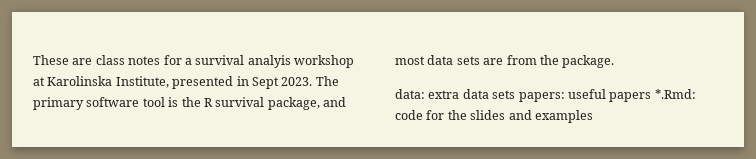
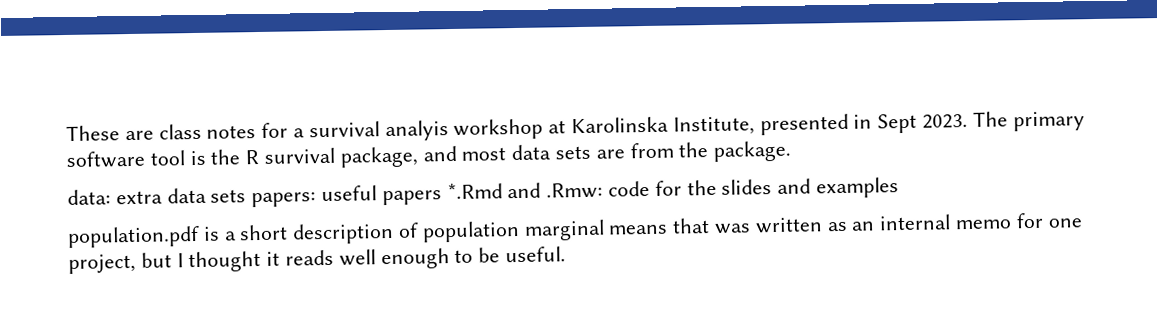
[654,89,696,99] *.Rmd: -> [446,182,604,200] *.Rmd and .Rmw:
(593, 116) none -> [67,212,1083,248] [68,246,567,274] // population.pdf is a short description of population marginal means that was written as an internal memo for one project, but I thought it reads well enough to be useful.

